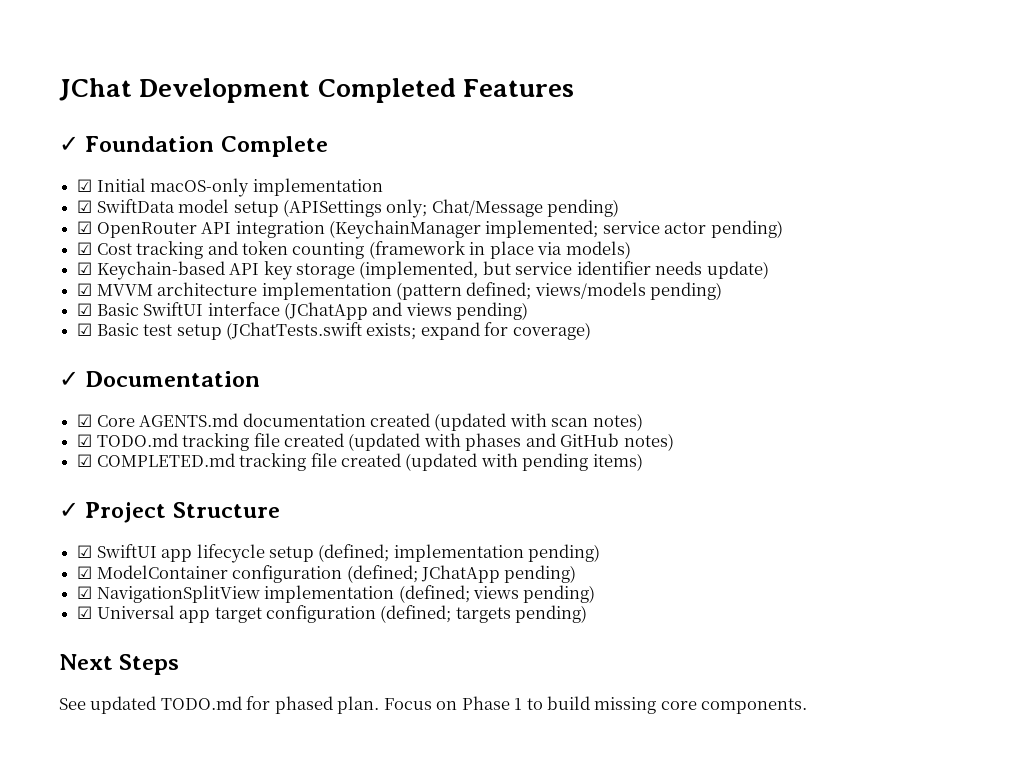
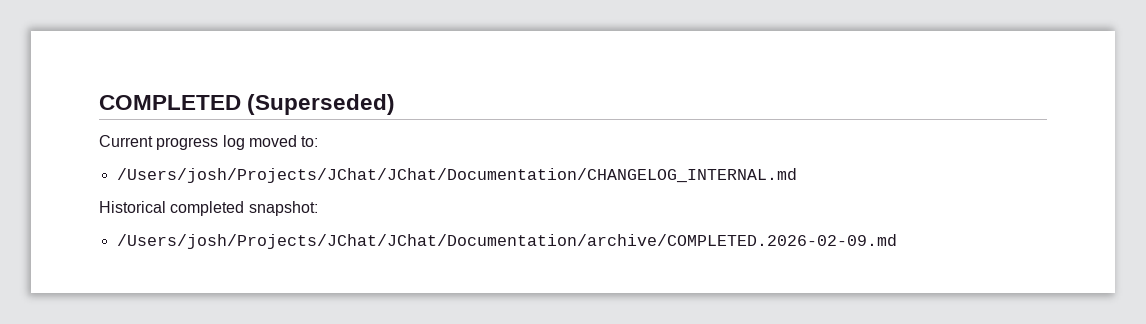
[59,78,574,103] [59,136,328,157] [77,178,383,197] [77,199,620,218] [77,220,783,239] [77,241,631,259] [77,261,769,280] [77,282,723,300] [77,302,529,320] [77,322,591,340] [59,371,261,387] [77,413,643,431] [77,433,674,451] [77,453,643,471] [59,502,280,523] [77,544,601,563] [77,565,577,583] [77,585,596,603] [77,605,588,623] [59,654,180,675] [59,696,808,714] JChat Development Completed Features // ✓ Foundation Complete // ☑ Initial macOS-only implementation // ☑ SwiftData model setup (APISettings only; Chat/Message pending) // ☑ OpenRouter API integration (KeychainManager implemented; service actor pending) // ☑ Cost tracking and token counting (framework in place via models) // ☑ Keychain-based API key storage (implemented, but service identifier needs update) // ☑ MVVM architecture implementation (pattern defined; views/models pending) // ☑ Basic SwiftUI interface (JChatApp and views pending) // ☑ Basic test setup (JChatTests.swift exists; expand for coverage) // ✓ Documentation // ☑ Core AGENTS.md documentation created (updated with scan notes) // ☑ TODO.md tracking file created (updated with phases and GitHub notes) // ☑ COMPLETED.md tracking file created (updated with pending items) // ✓ Project Structure // ☑ SwiftUI app lifecycle setup (defined; implementation pending) // ☑ ModelContainer configuration (defined; JChatApp pending) // ☑ NavigationSplitView implementation (defined; views pending) // ☑ Universal app target configuration (defined; targets pending) // Next Steps // See updated TODO.md for phased plan. Focus on Phase 1 to build missing core components. -> [99,94,396,115] [99,135,319,150] [116,168,797,183] [99,201,318,216] [116,234,897,249] COMPLETED (Superseded) // Current progress log moved to: // /Users/josh/Projects/JChat/JChat/Documentation/CHANGELOG_INTERNAL.md // Historical completed snapshot: // /Users/josh/Projects/JChat/JChat/Documentation/archive/COMPLETED.2026-02-09.md

